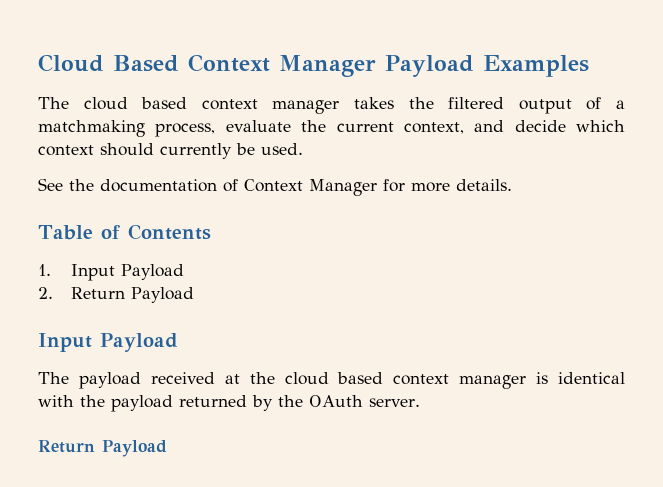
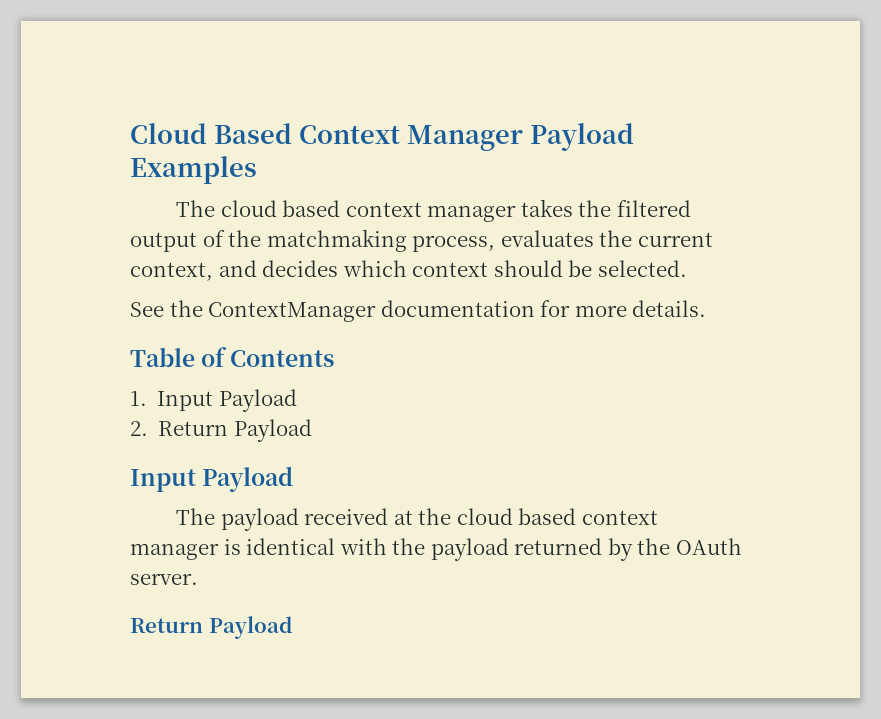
[616,100,626,109] a -> [228,230,262,247] the
[225,120,291,132] evaluate -> [500,230,594,247] evaluates
[514,120,566,132] decide -> [262,260,339,277] decides
[160,143,303,159] currently be used. -> [568,260,687,277] be selected.
[100,179,377,196] documentation of Context Manager -> [208,300,535,322] ContextManager documentation

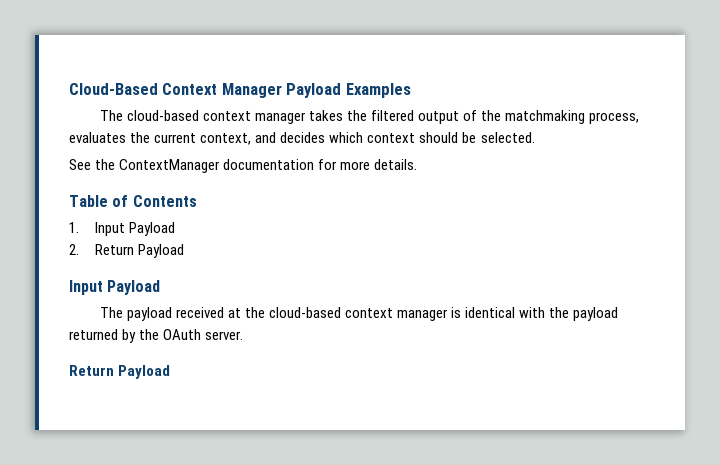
[130,123,292,144] Cloud Based -> [69,83,158,95] Cloud-Based
[220,200,341,217] cloud based -> [126,110,199,121] cloud-based
[456,508,577,525] cloud based -> [268,307,341,318] cloud-based

